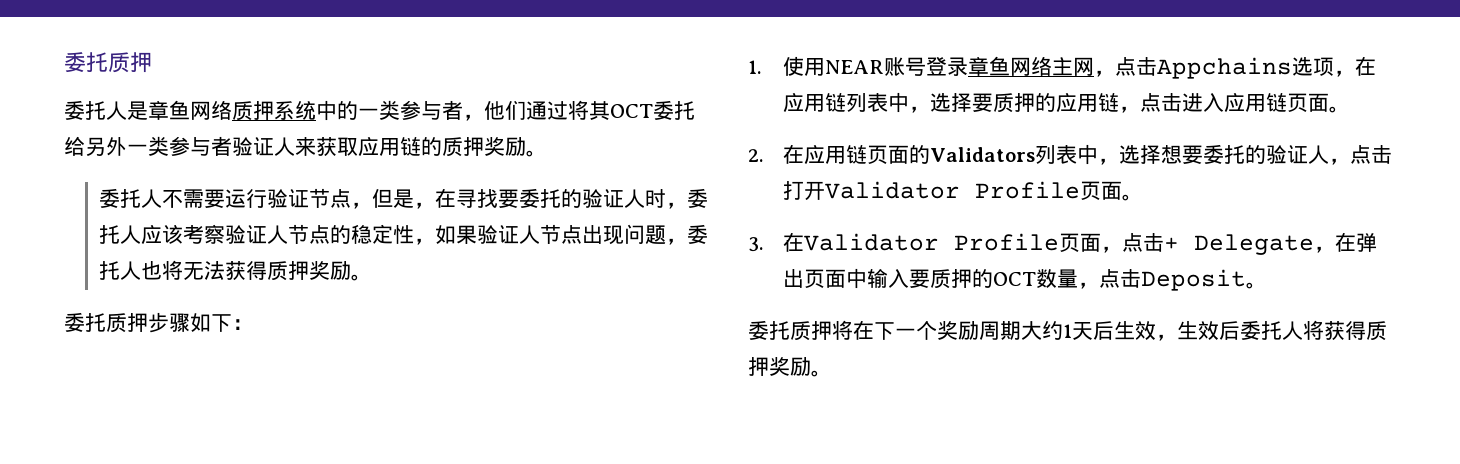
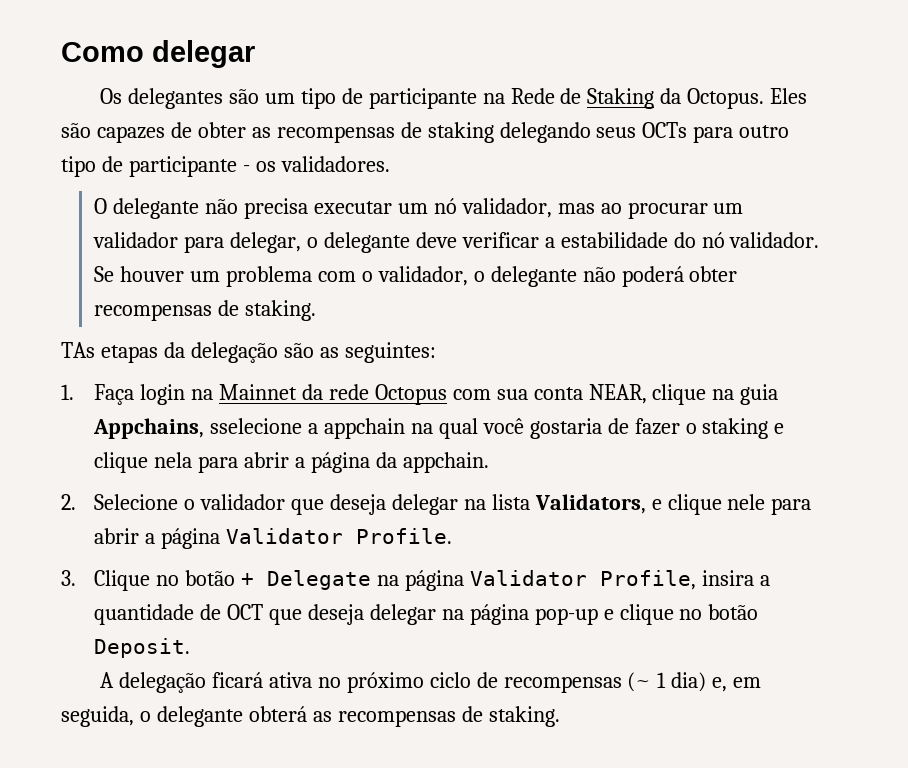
[64,52,152,73] [64,100,695,121] [64,136,547,157] [99,188,709,209] [99,224,709,245] [99,260,373,281] [64,312,253,333] [748,56,1377,79] [783,92,1351,113] [748,144,1393,165] [783,181,1144,201] [748,232,1378,255] [783,268,1268,291] [748,320,1387,341] [748,357,832,377] 委托质押 // 委托人是章鱼网络质押系统中的一类参与者，他们通过将其OCT委托给另外一类参与者验证人来获取应用链的质押奖励。 // 委托人不需要运行验证节点，但是，在寻找要委托的验证人时，委托人应该考察验证人节点的稳定性，如果验证人节点出现问题，委托人也将无法获得质押奖励。 // 委托质押步骤如下： // 1.使用NEAR账号登录章鱼网络主网，点击Appchains选项，在应用链列表中，选择要质押的应用链，点击进入应用链页面。 // 2.在应用链页面的Validators列表中，选择想要委托的验证人，点击打开Validator Profile页面。 // 3.在Validator Profile页面，点击+ Delegate，在弹出页面中输入要质押的OCT数量，点击Deposit。 // 委托质押将在下一个奖励周期大约1天后生效，生效后委托人将获得质押奖励。 -> [61,40,255,68] [100,88,808,109] [61,122,790,143] [61,156,390,177] [94,198,744,219] [93,232,820,253] [94,266,738,287] [94,300,317,321] [61,342,436,363] [61,384,779,405] [93,418,785,439] [94,452,489,473] [61,494,812,515] [94,528,452,549] [61,570,770,591] [94,604,759,625] [94,638,191,658] [100,672,762,693] [61,706,560,727] Como delegar // Os delegantes são um tipo de participante na Rede de Staking da Octopus. Eles são capazes de obter as recompensas de staking delegando seus OCTs para outro tipo de participante - os validadores. // O delegante não precisa executar um nó validador, mas ao procurar um validador para delegar, o delegante deve verificar a estabilidade do nó validador. Se houver um problema com o validador, o delegante não poderá obter recompensas de staking. // TAs etapas da delegação são as seguintes: // 1. Faça login na Mainnet da rede Octopus com sua conta NEAR, clique na guia Appchains, sselecione a appchain na qual você gostaria de fazer o staking e clique nela para abrir a página da appchain. // 2. Selecione o validador que deseja delegar na lista Validators, e clique nele para abrir a página Validator Profile. // 3. Clique no botão + Delegate na página Validator Profile, insira a quantidade de OCT que deseja delegar na página pop-up e clique no botão Deposit. // A delegação ficará ativa no próximo ciclo de recompensas (~ 1 dia) e, em seguida, o delegante obterá as recompensas de staking.

